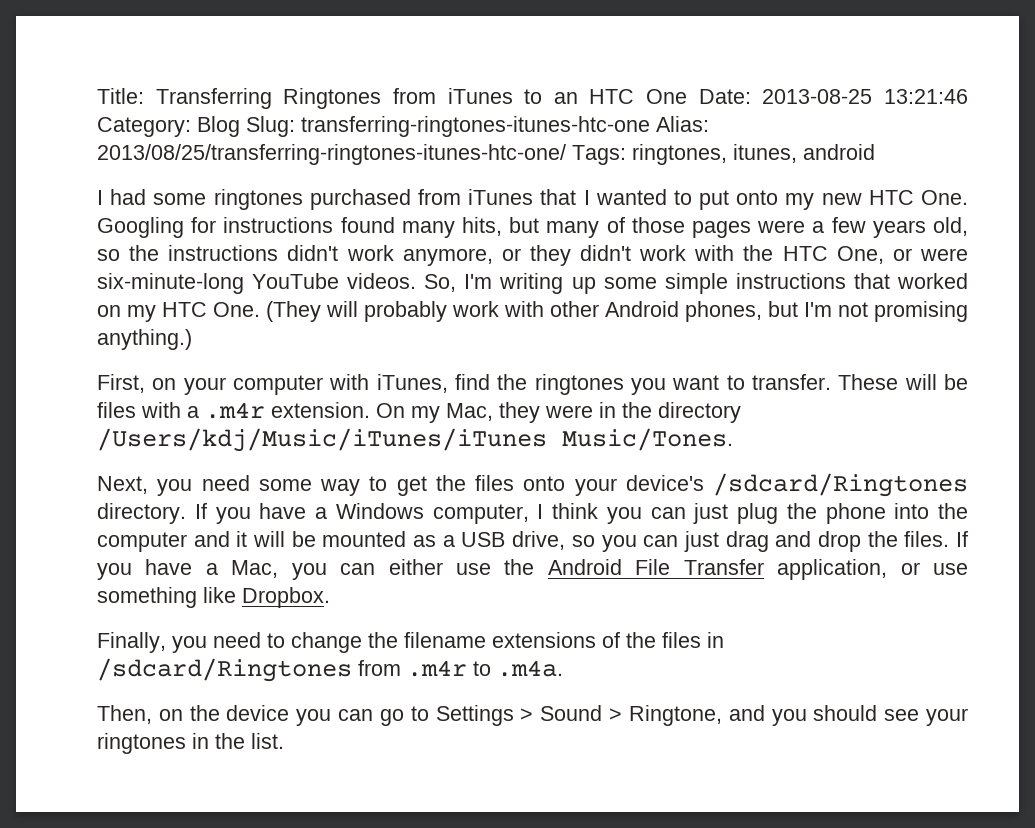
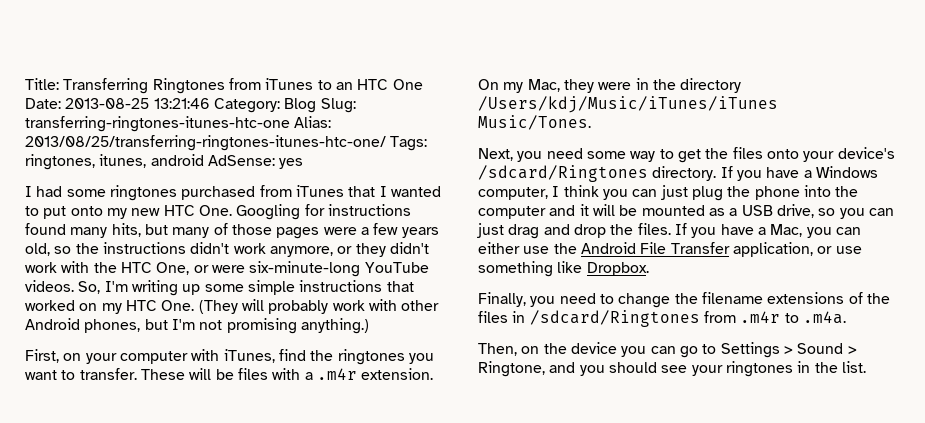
(875, 152) none -> [207,155,304,169] AdSense: yes

